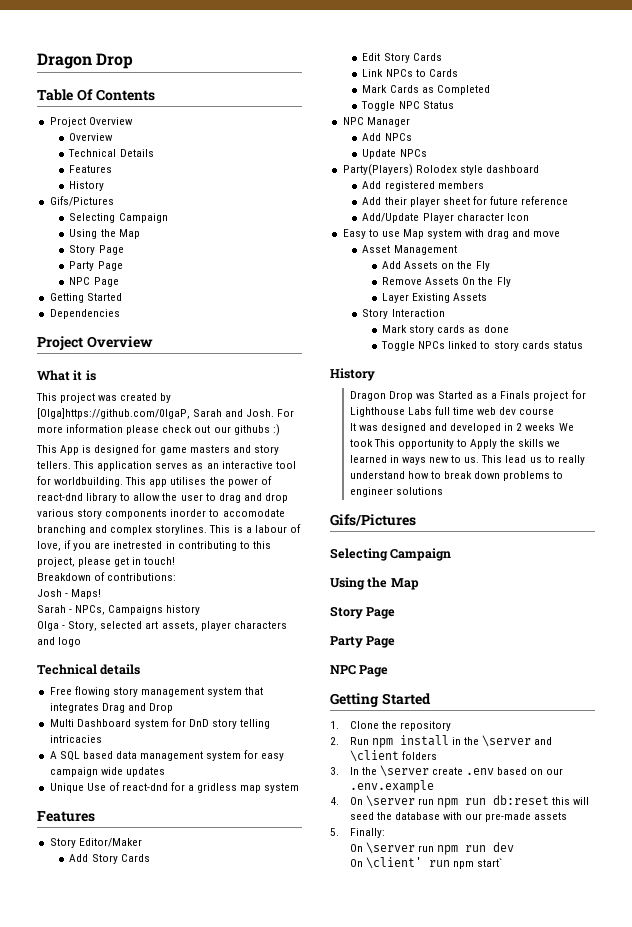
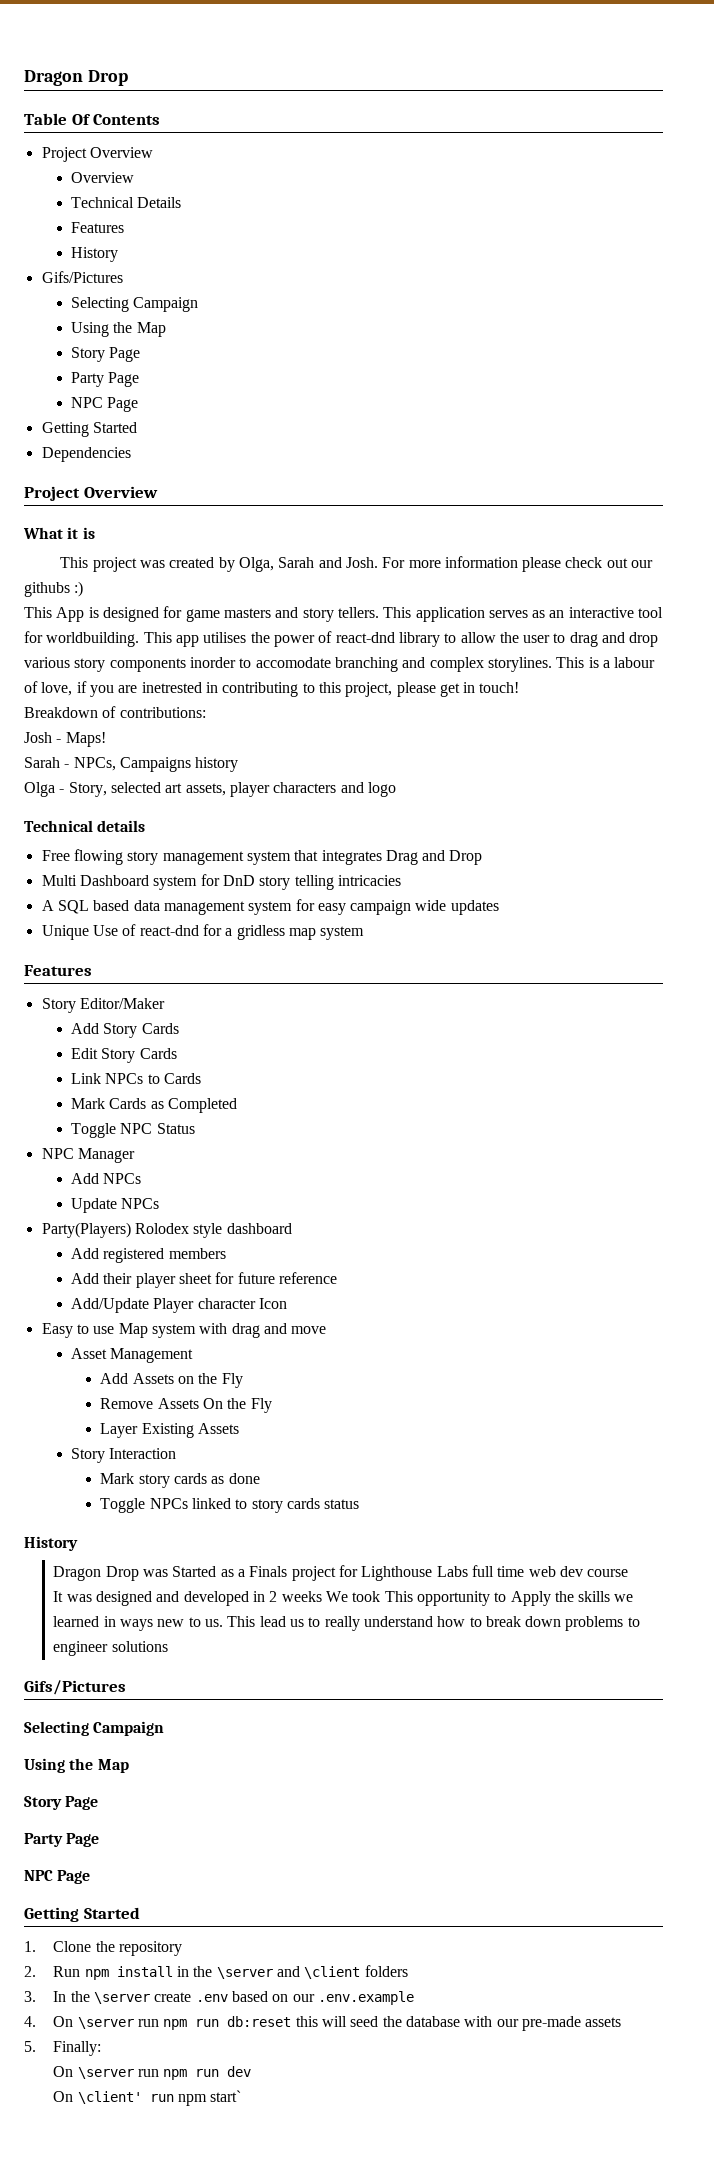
[37,408,190,419] [Olga]https://github.com/0lgaP, -> [238,557,274,572] Olga,

